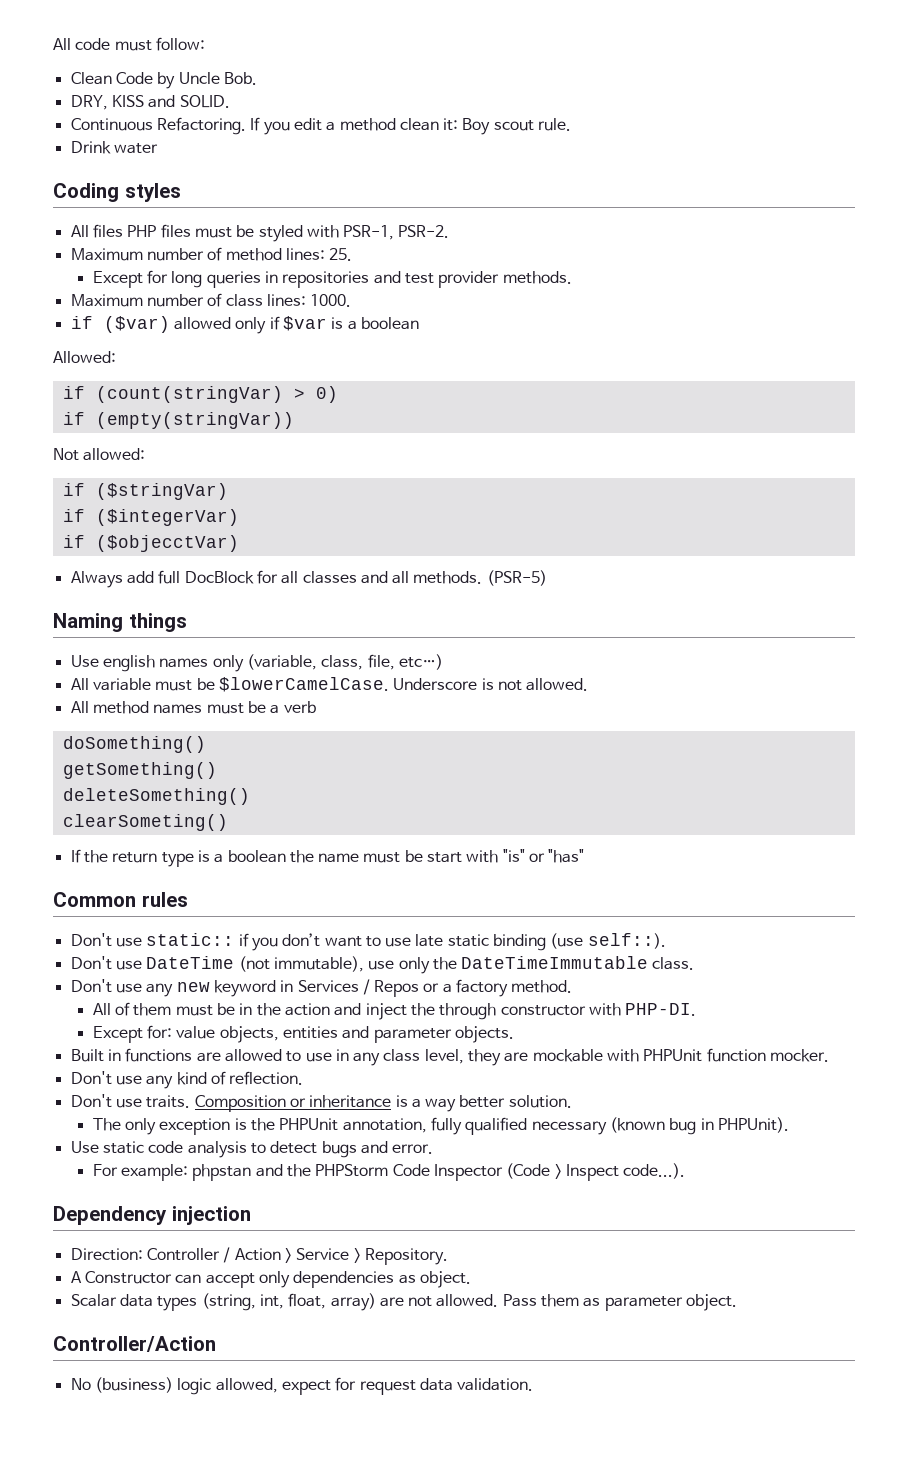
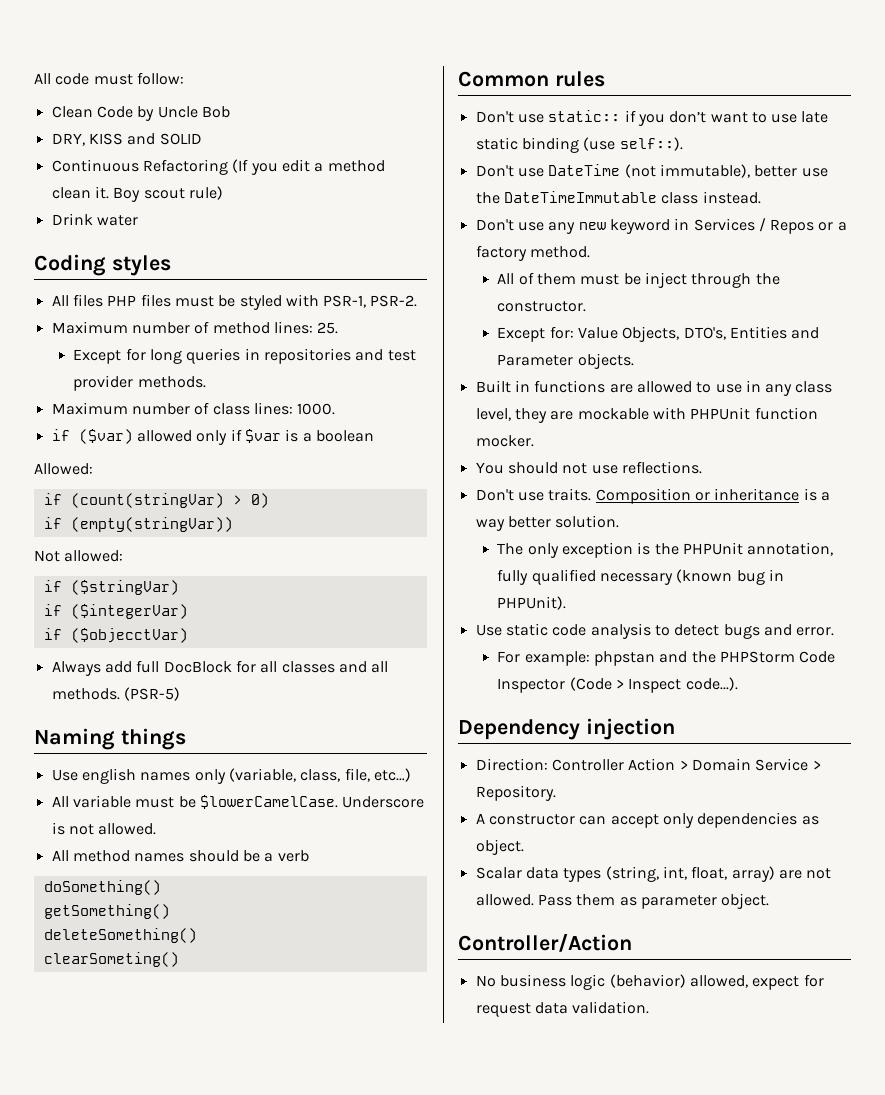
[223,72,257,85] Bob. -> [201,106,230,118] Bob
[179,95,230,108] SOLID. -> [159,133,202,145] SOLID
[156,117,261,135] Refactoring. If -> [142,159,249,175] Refactoring (If
[443,118,459,131] it: -> [94,186,109,199] it.
[538,118,572,131] rule. -> [188,186,223,200] rule)
[206,703,244,714] must -> [188,850,239,862] should
[70,849,585,867] // If the return type is a boolean the name must be start with "is" or "has" -> (179, 959) none
[368,956,695,974] use only the DateTimeImmutable class. -> [754,165,828,177] [475,191,761,204] better use the DateTimeImmutable class instead.
[239,1003,697,1020] [92,1025,452,1043] in the action and inject the through constructor with PHP-DI. // Except for: value objects, entities and parameter -> [645,272,780,288] [497,301,587,312] [497,326,820,342] [497,354,574,366] inject through the constructor. // Except for: Value Objects, DTO's, Entities and Parameter
[70,1071,304,1089] Don't use any kind of reflection. -> [475,461,702,474] You should not use reflections.
[223,1247,231,1263] / -> (624, 765) none
(292, 1255) none -> [691,758,751,771] Domain
[84,1271,172,1284] Constructor -> [488,814,575,825] constructor
[94,1377,212,1395] (business) logic -> [499,974,686,990] business logic (behavior)

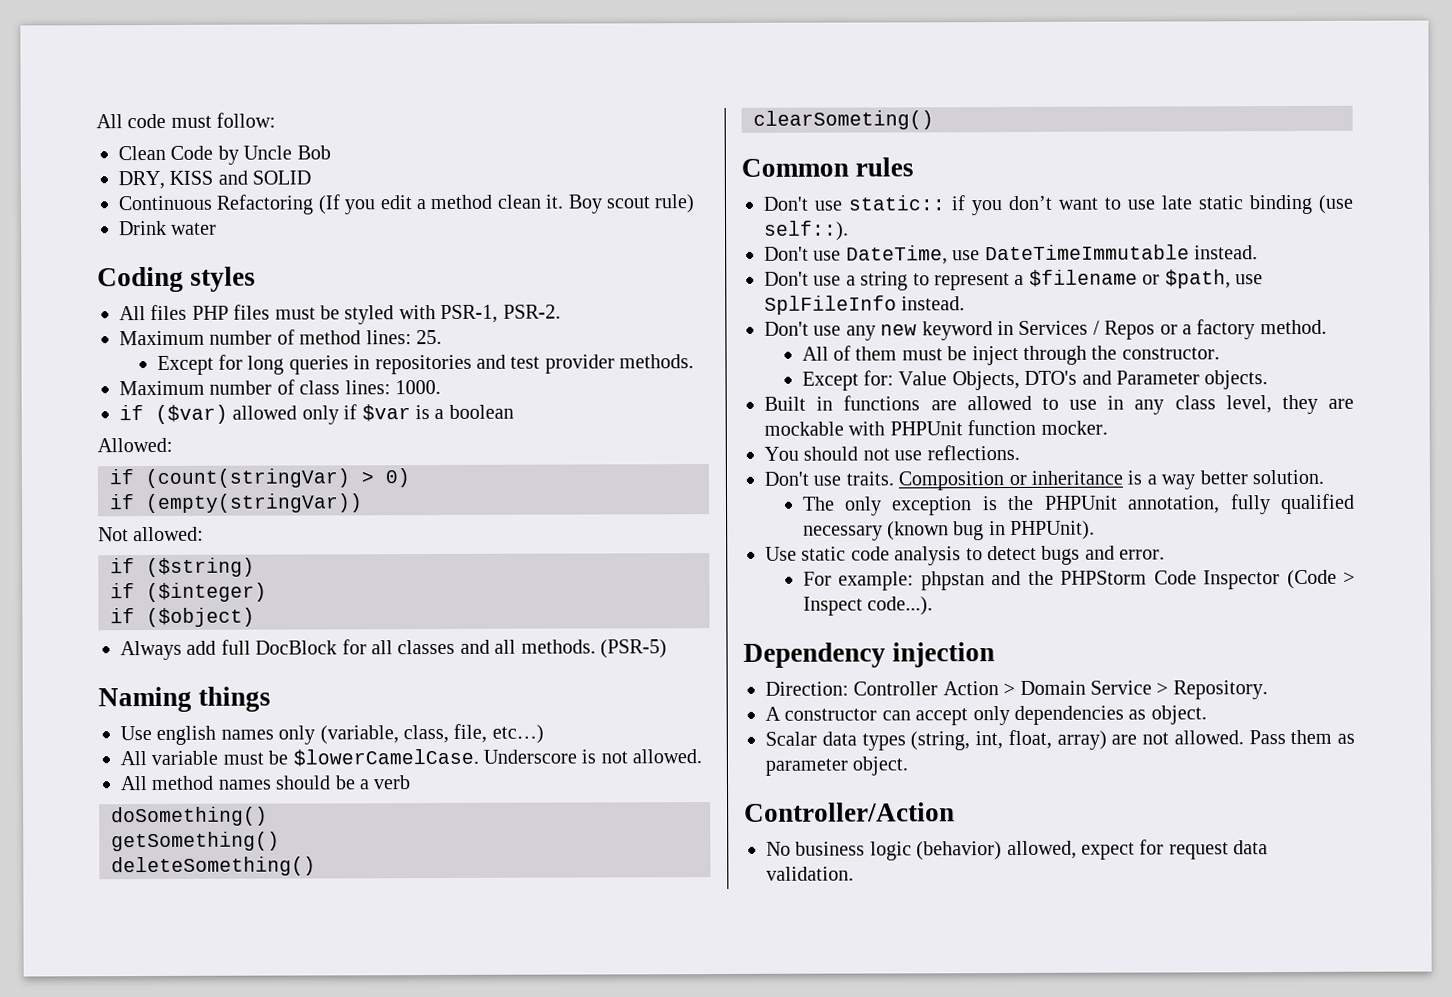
[70,580,179,595] [43,604,188,619] [43,628,188,643] ($stringVar) // if ($integerVar) // if ($objecctVar) -> [146,557,255,578] [110,582,267,603] [110,607,255,628] ($string) // if ($integer) // if ($object)
[548,164,828,178] [475,191,699,204] DateTime (not immutable), better use the DateTimeImmutable class -> [845,244,1258,265] [764,269,1263,291] [764,295,897,315] DateTime, use DateTimeImmutable instead. // Don't use a string to represent a $filename or $path, use SplFileInfo
[683,326,788,340] DTO's, Entities -> [1024,370,1078,385] DTO's

